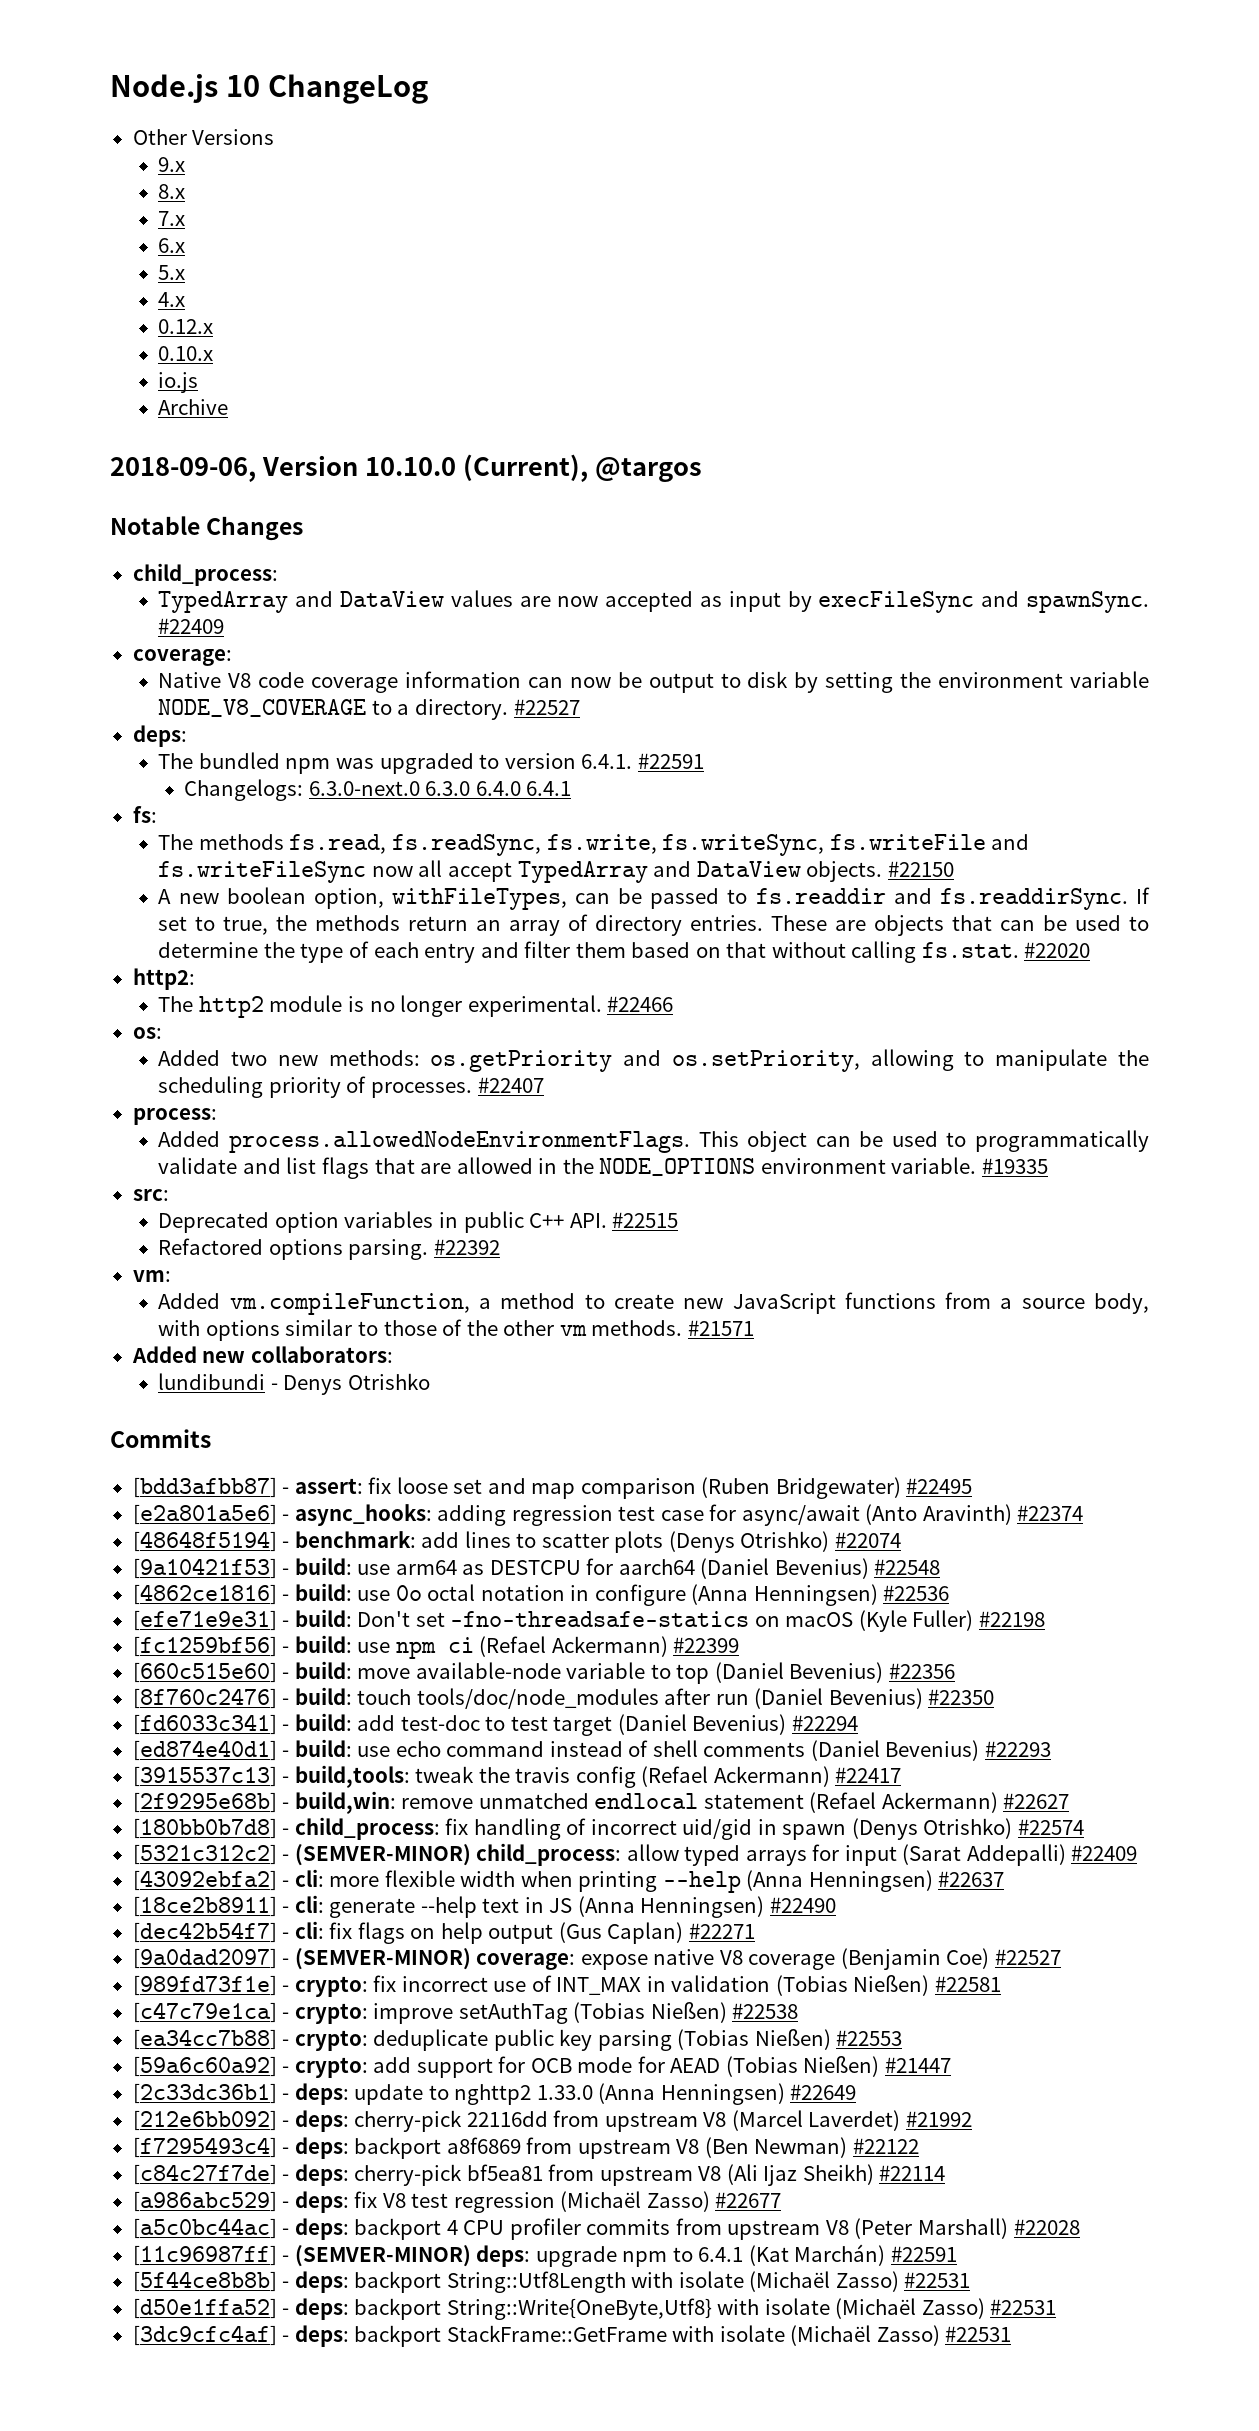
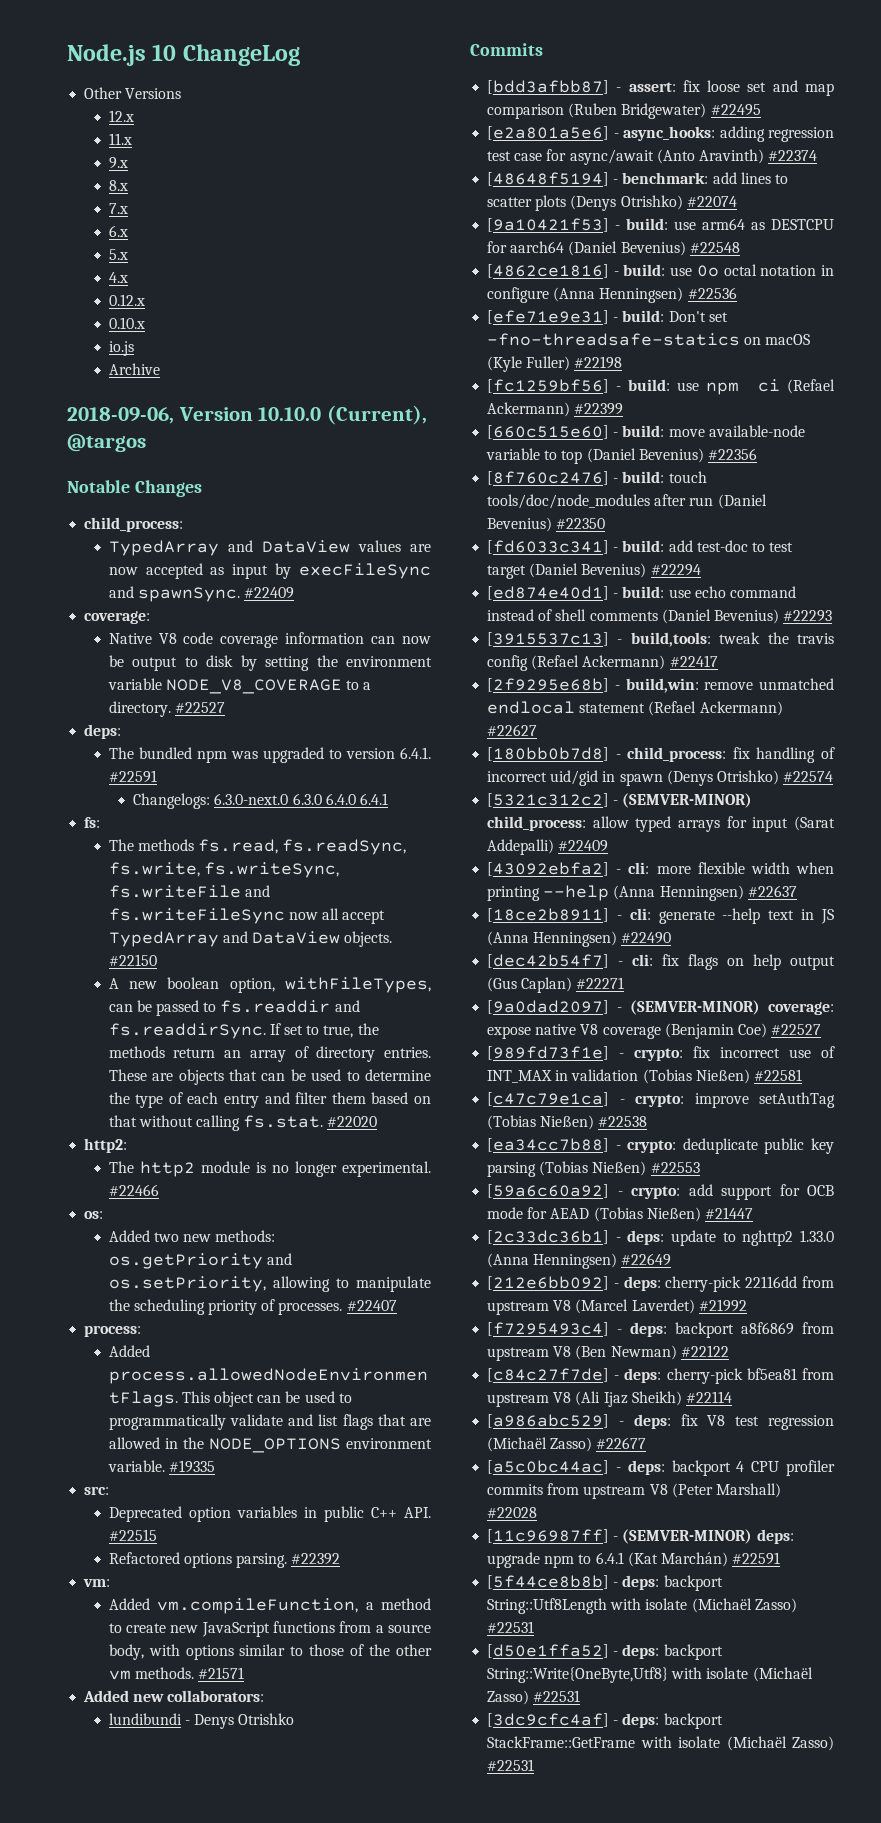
(275, 137) none -> [108,110,134,122] [108,133,132,145] // 12.x // 11.x

